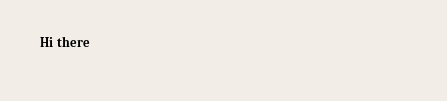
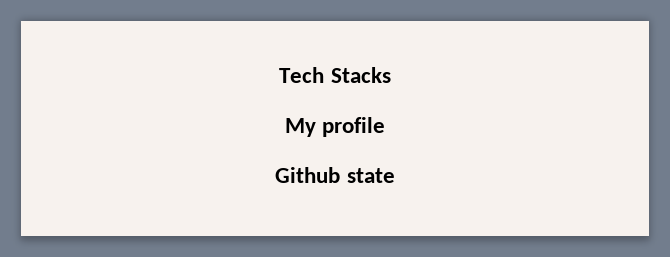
[40,36,90,47] Hi there -> [279,67,391,83] [284,117,386,137] [275,167,395,183] Tech Stacks // My profile // Github state

